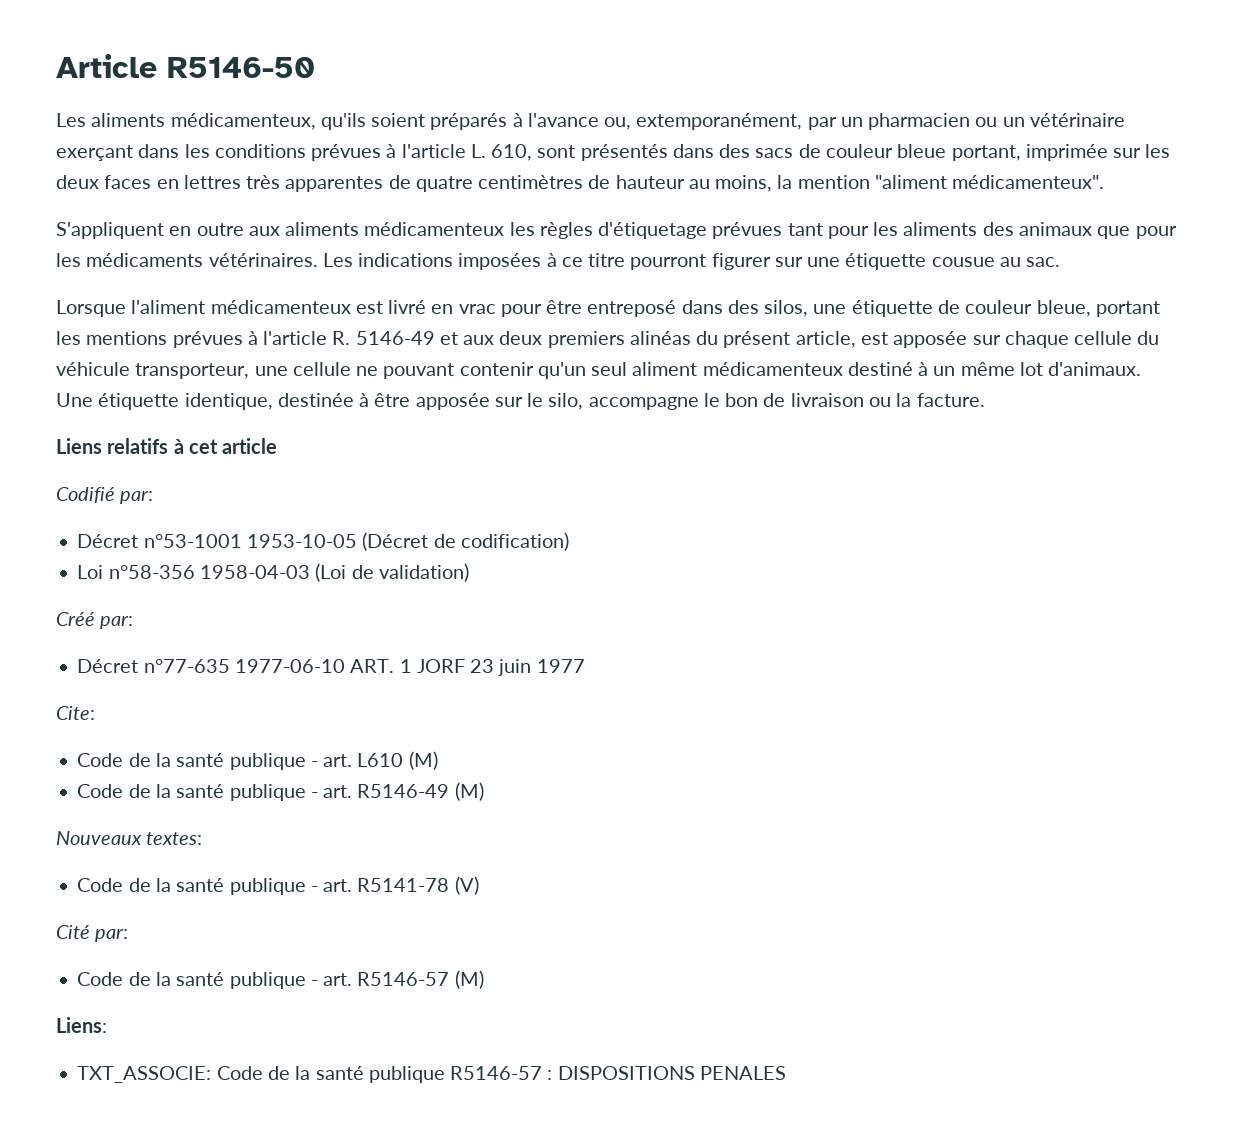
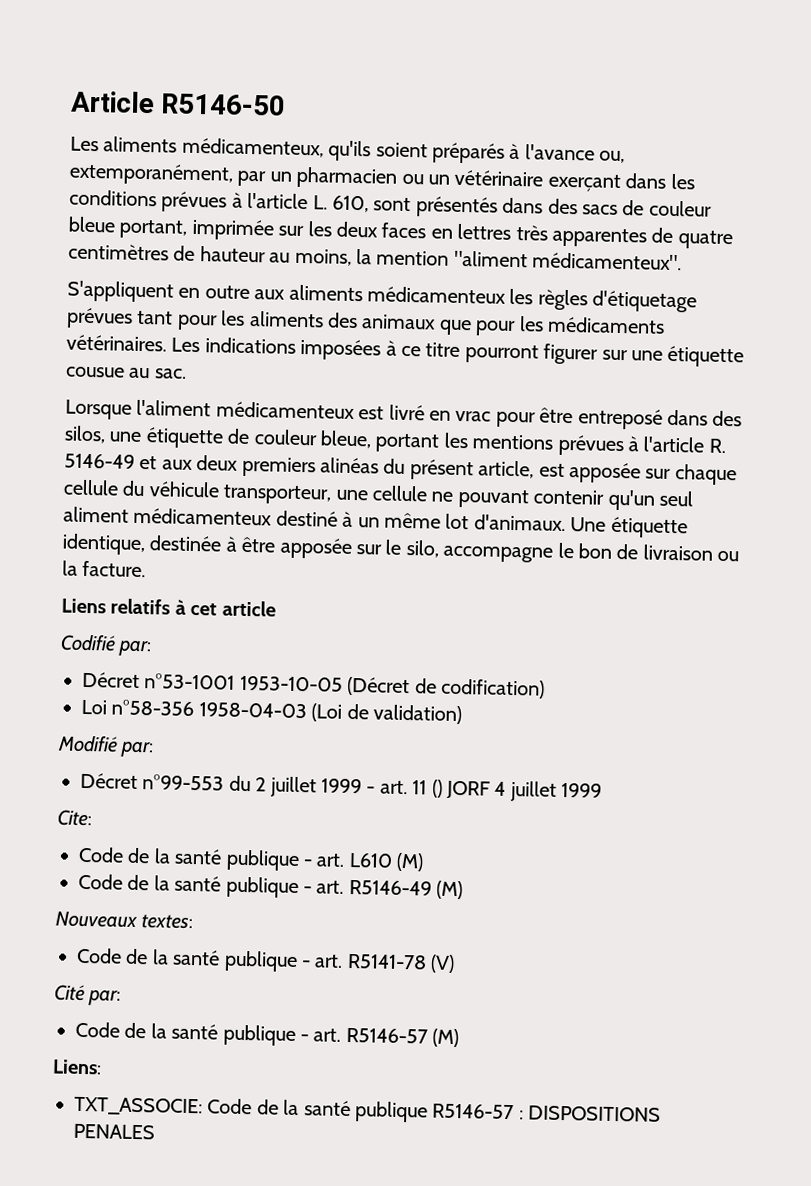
[56,612,134,629] [77,659,585,676] Créé par: // Décret n°77-635 1977-06-10 ART. 1 JORF 23 juin 1977 -> [57,735,155,758] [80,772,603,802] Modifié par: // Décret n°99-553 du 2 juillet 1999 - art. 11 () JORF 4 juillet 1999

